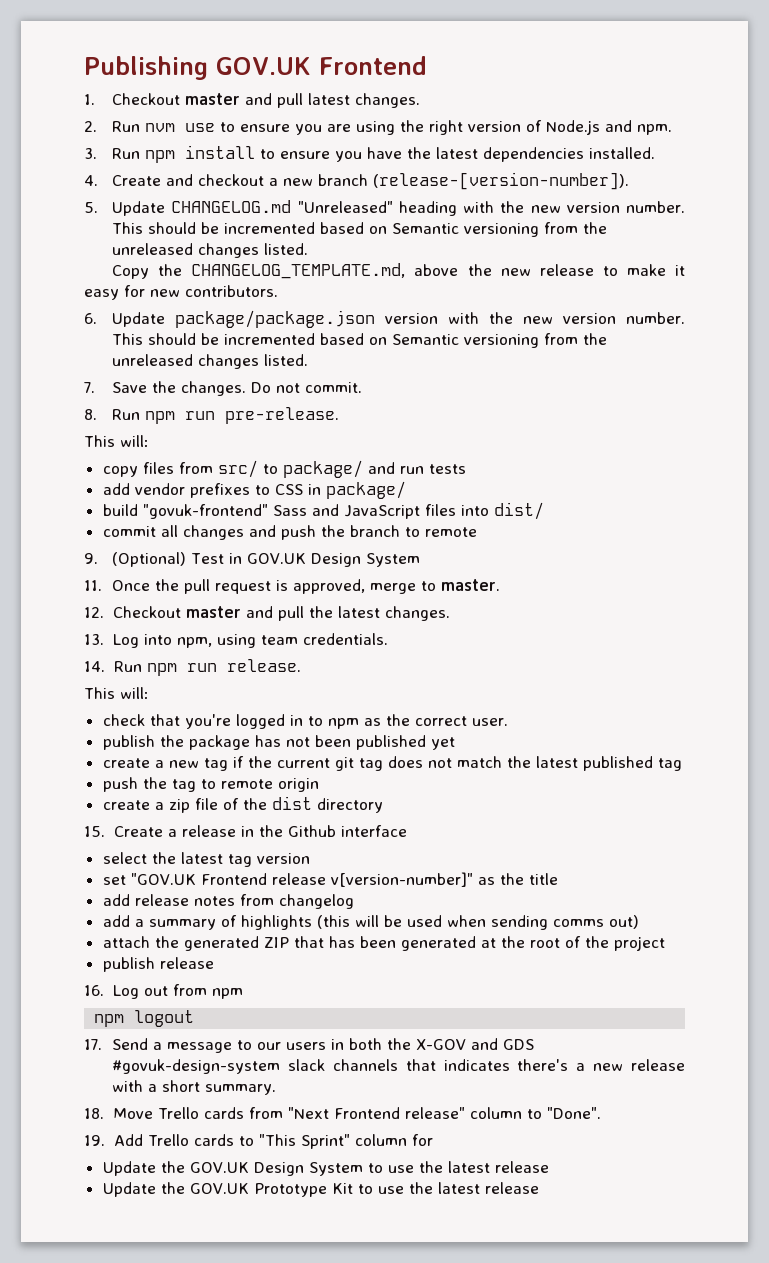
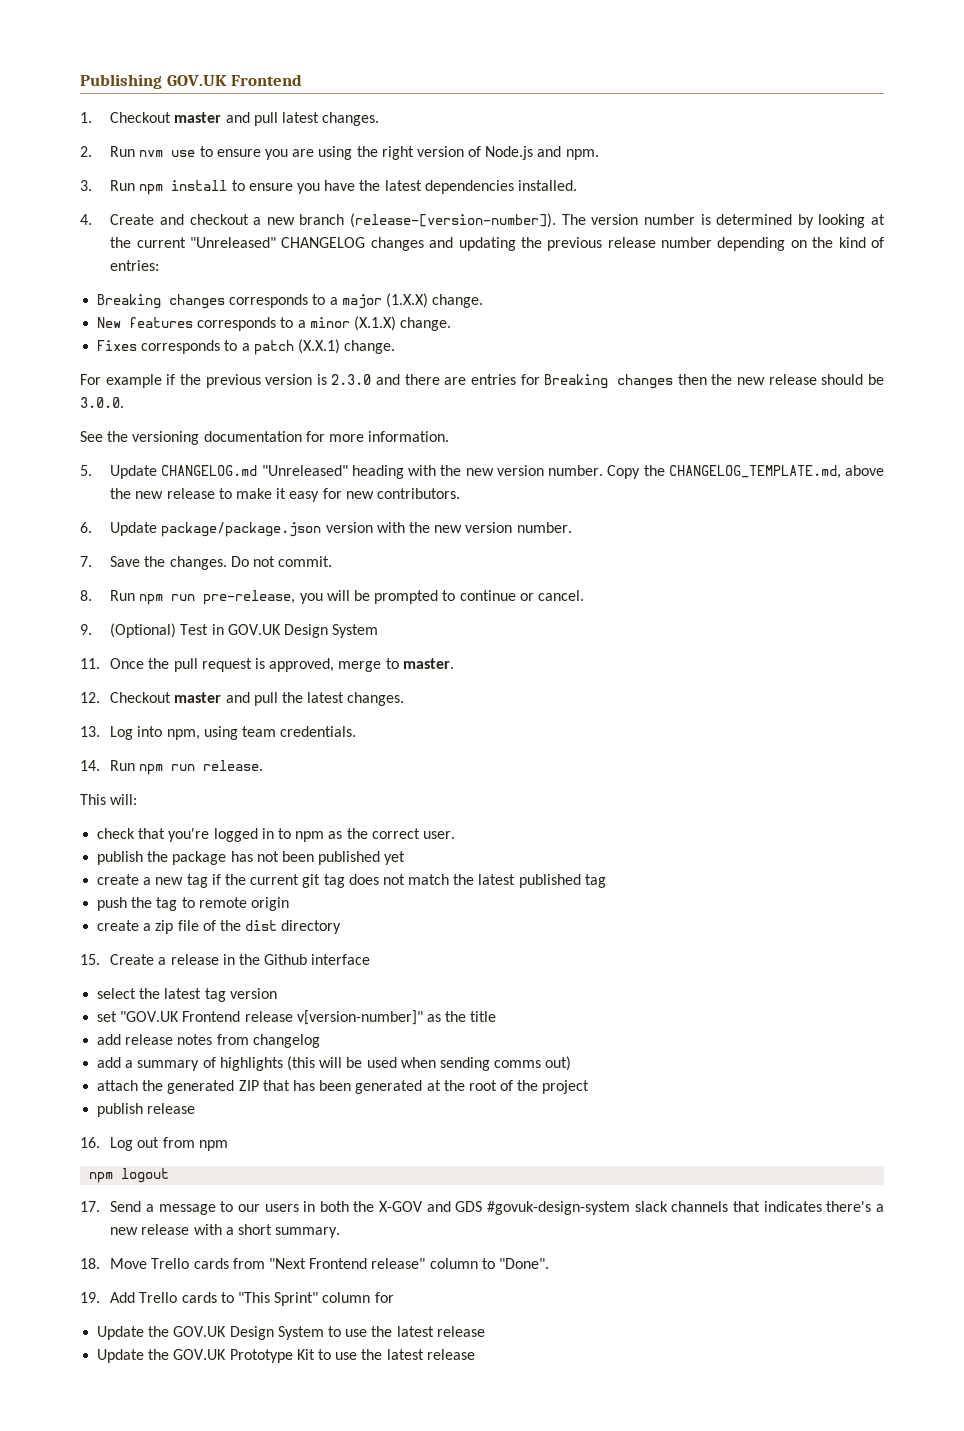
(630, 181) none -> [561,214,885,228] [110,237,884,251] [110,260,160,271] [97,293,484,309] [97,316,452,331] [97,339,396,355] [80,374,884,389] [80,397,124,408] [80,431,450,445] The version number is determined by looking at the current "Unreleased" CHANGELOG changes and updating the previous release number depending on the kind of entries: // Breaking changes corresponds to a major (1.X.X) change. // New features corresponds to a minor (X.1.X) change. // Fixes corresponds to a patch (X.X.1) change. // For example if the previous version is 2.3.0 and there are entries for Breaking changes then the new release should be 3.0.0. // See the versioning documentation for more information.
[112,222,608,237] [112,243,309,258] This should be incremented based on Semantic versioning from the unreleased changes listed. // -> (604, 470) none
[112,333,608,348] [112,354,309,369] This should be incremented based on Semantic versioning from the unreleased changes listed. -> (572, 527) none
[225,407,340,424] [84,435,149,447] [102,460,466,478] [102,481,406,499] [102,502,544,520] [102,525,477,540] pre-release. // This will: // copy files from src/ to package/ and run tests // add vendor prefixes to CSS in package/ // build "govuk-frontend" Sass and JavaScript files into dist/ // commit all changes and push the branch to remote -> [203,590,584,605] pre-release, you will be prompted to continue or cancel.

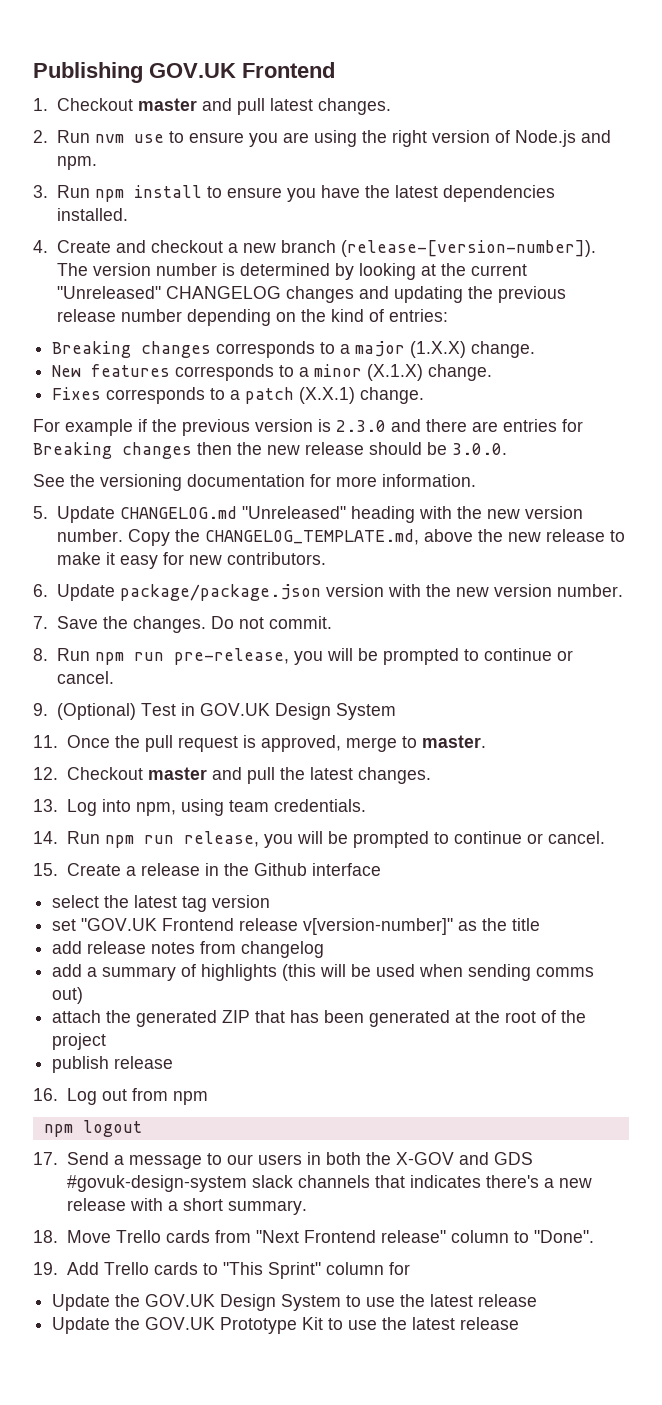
[203,760,264,771] [80,794,138,805] [97,828,455,842] [97,851,406,865] [97,874,606,888] [97,897,289,911] [97,920,342,934] release. // This will: // check that you're logged in to npm as the correct user. // publish the package has not been published yet // create a new tag if the current git tag does not match the latest published tag // push the tag to remote origin // create a zip file of the dist directory -> [183,831,605,848] release, you will be prompted to continue or cancel.

